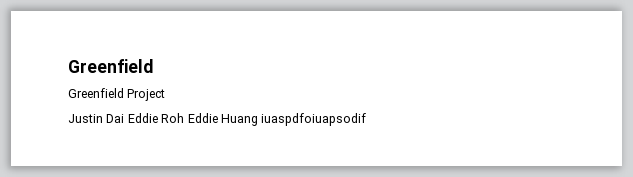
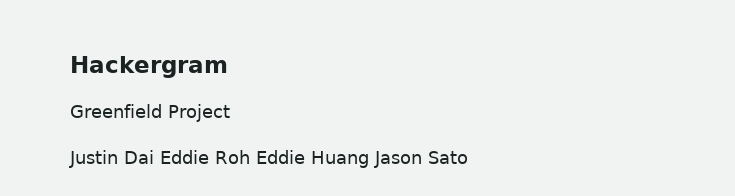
[68,59,153,73] Greenfield -> [70,56,228,78] Hackergram
[261,113,367,126] iuaspdfoiuapsodif -> [373,151,468,168] Jason Sato

